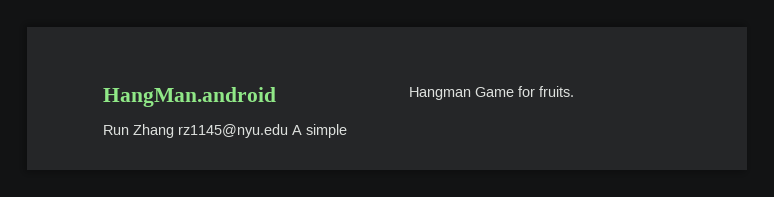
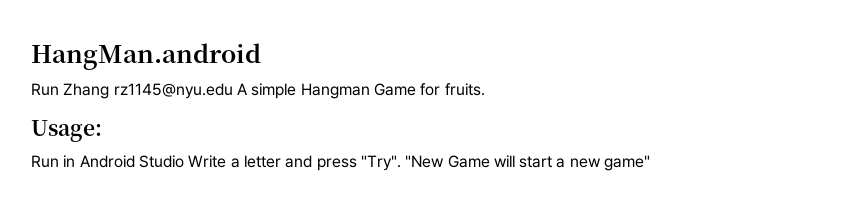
(574, 91) none -> [31,120,102,142] [31,155,651,171] // Usage: // Run in Android Studio Write a letter and press "Try". "New Game will start a new game"

